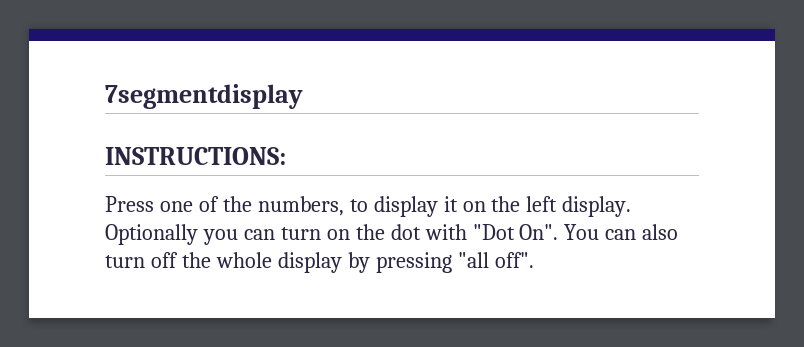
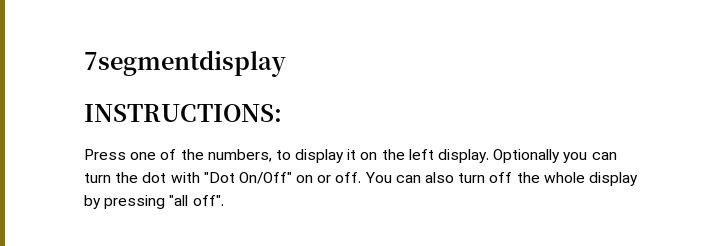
[326,229,350,240] on -> (111, 178) none
[519,224,559,240] On". -> [238,172,362,184] On/Off" on or off.

